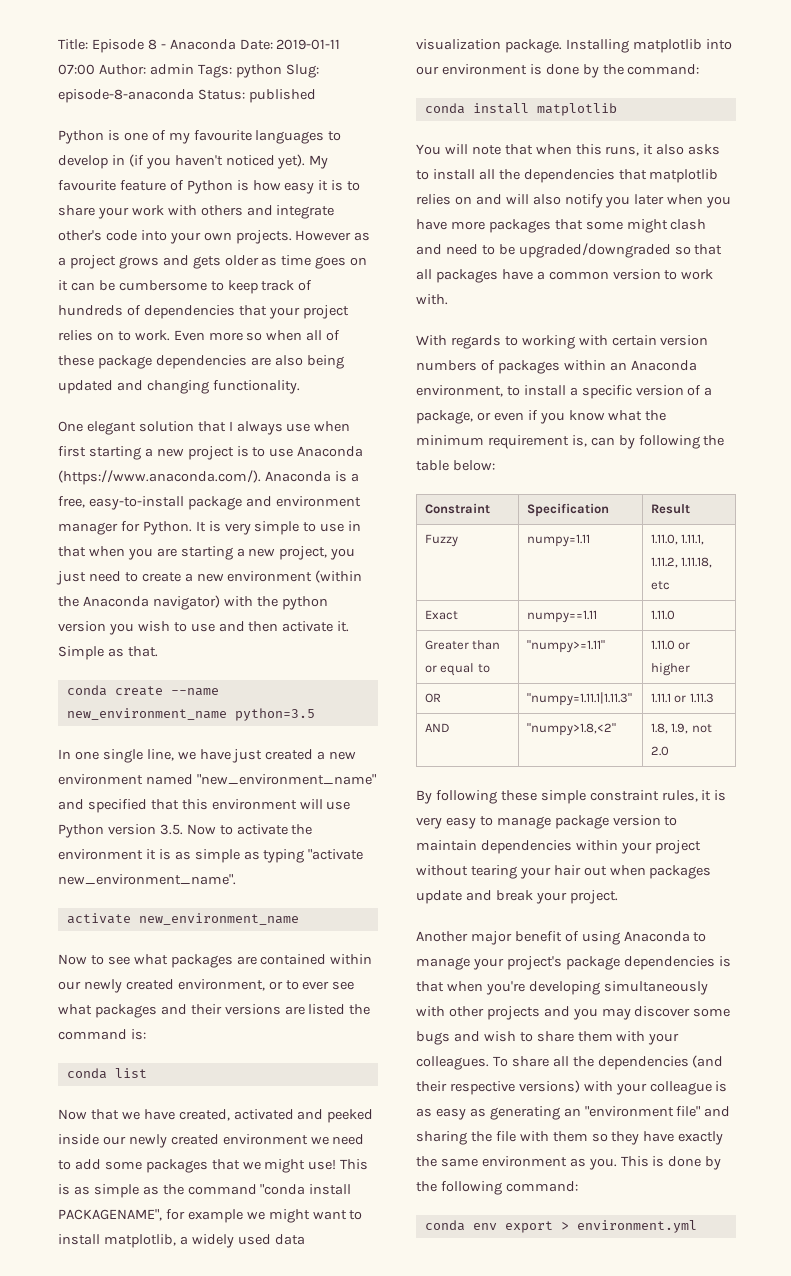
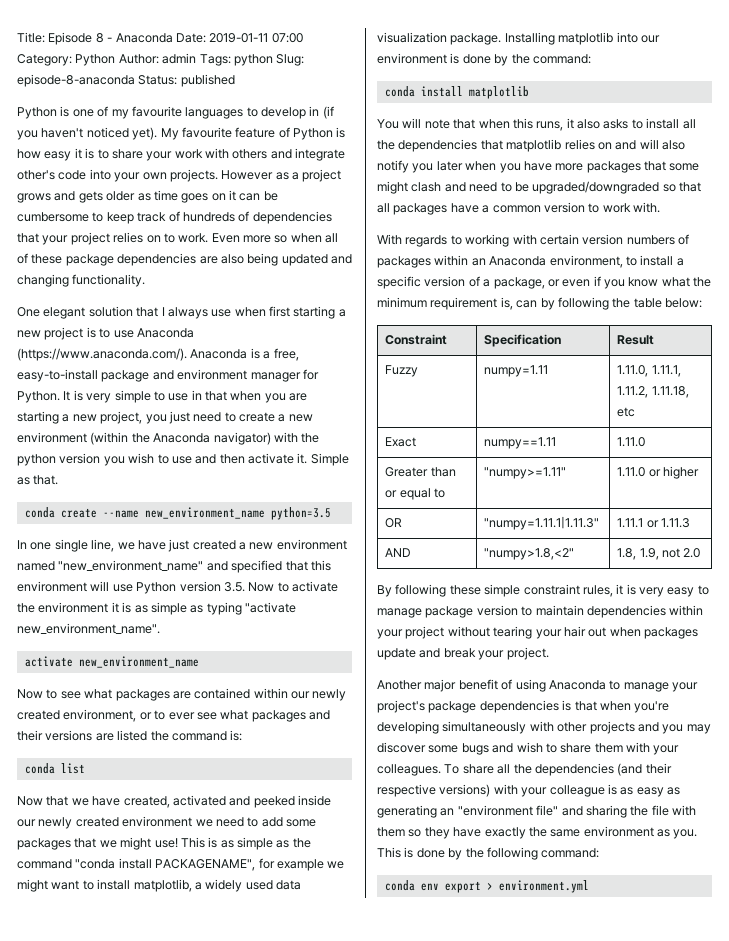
(95, 69) none -> [17,54,116,66] Category: Python

